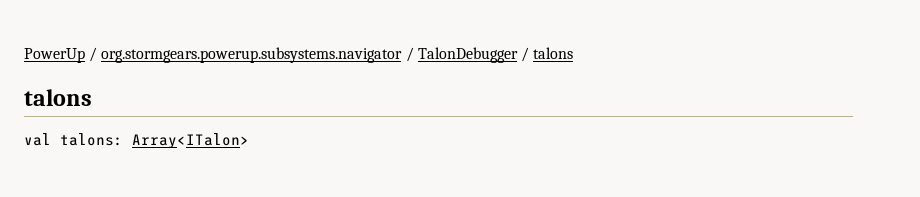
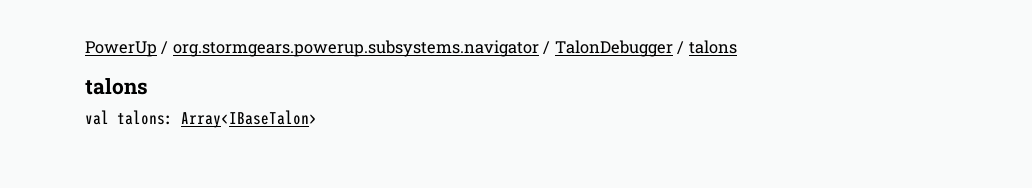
[132,133,249,149] Array<ITalon> -> [181,110,317,128] Array<IBaseTalon>

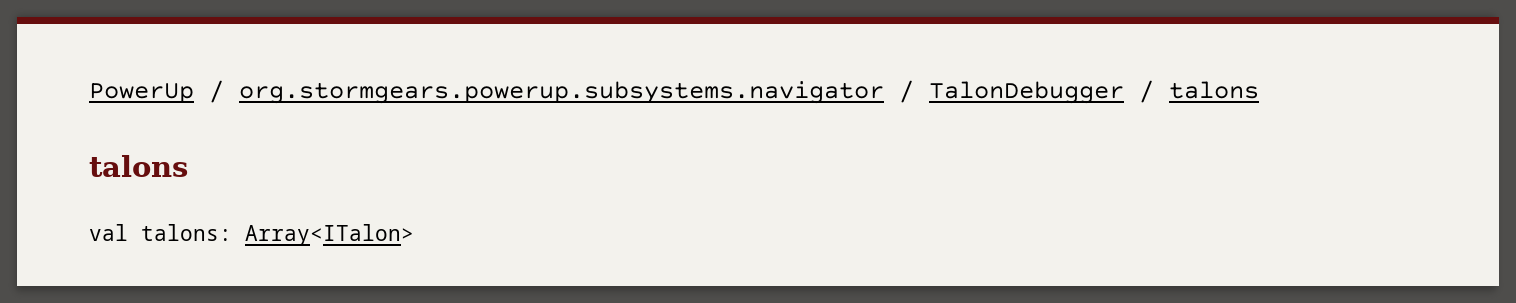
[181,110,317,128] Array<IBaseTalon> -> [245,224,414,246] Array<ITalon>

